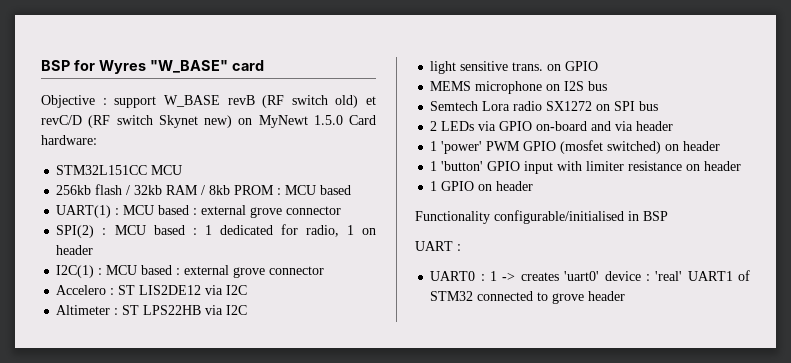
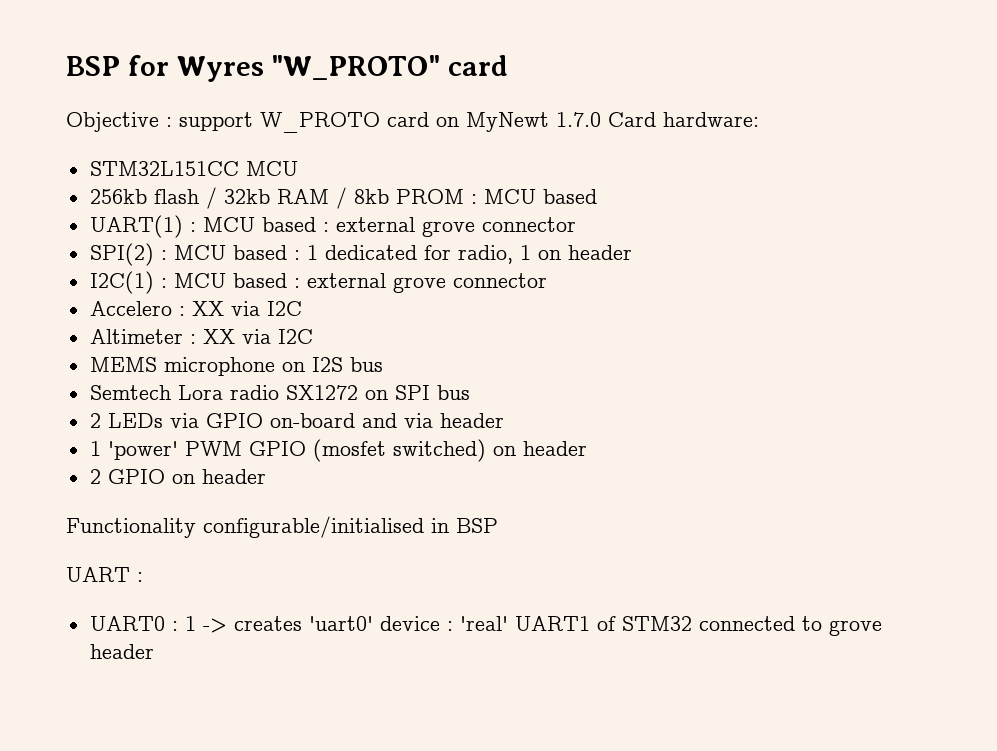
[149,60,228,73] "W_BASE" -> [271,55,441,80] "W_PROTO"
[163,95,376,108] [41,115,232,128] W_BASE revB (RF switch old) et revC/D (RF switch Skynet new) -> [260,112,429,133] W_PROTO card
[313,115,343,125] 1.5.0 -> [556,112,601,127] 1.7.0
[118,285,202,295] ST LIS2DE12 -> [191,301,224,316] XX
[122,305,248,315] [430,61,599,74] ST LPS22HB via I2C // light sensitive trans. on GPIO -> [202,329,313,344] XX via I2C
[430,161,742,174] [430,181,438,191] 1 'button' GPIO input with limiter resistance on header // 1 -> [89,469,101,484] 2

